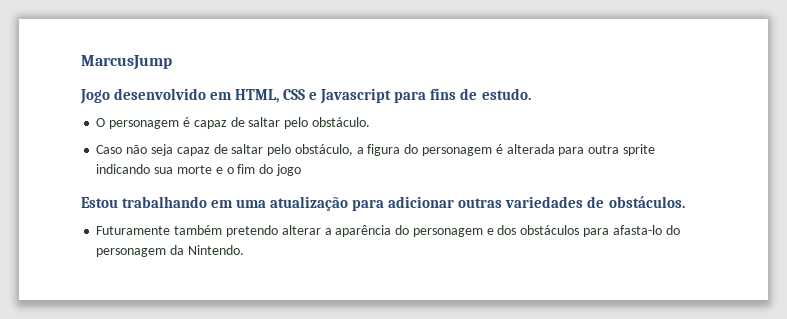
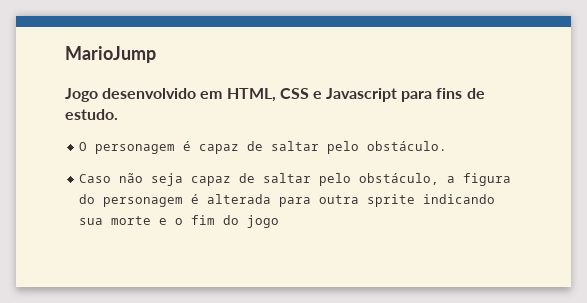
[81,55,172,70] MarcusJump -> [65,46,156,63] MarioJump
[81,196,685,211] [96,225,680,237] [96,245,244,257] // Estou trabalhando em uma atualização para adicionar outras variedades de obstáculos. // Futuramente também pretendo alterar a aparência do personagem e dos obstáculos para afasta-lo do personagem da Nintendo. -> (279, 221) none

